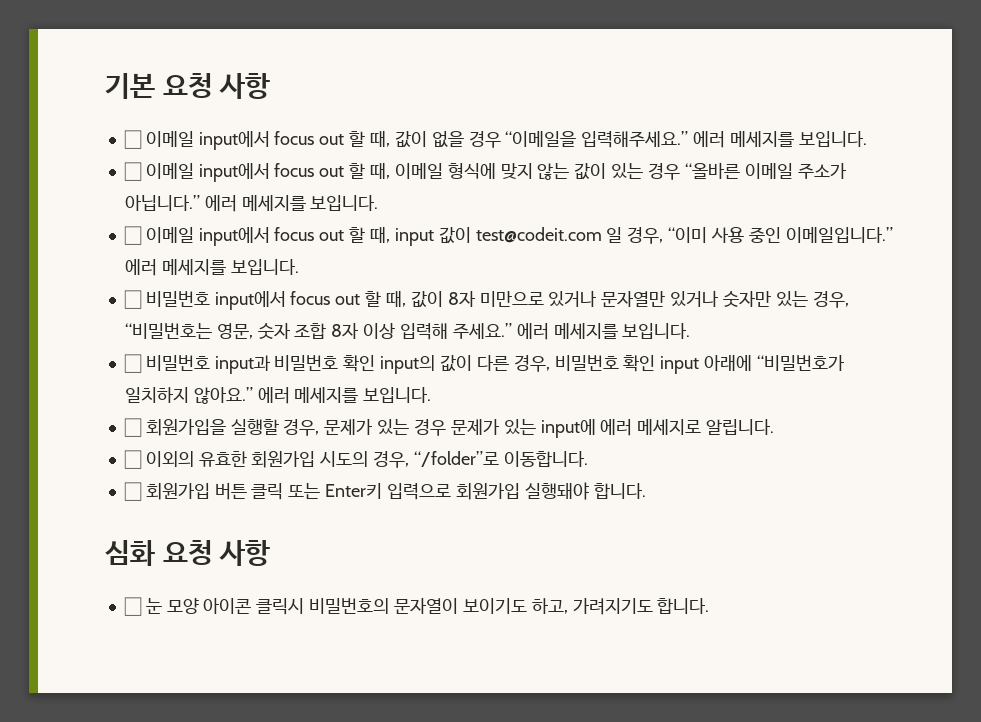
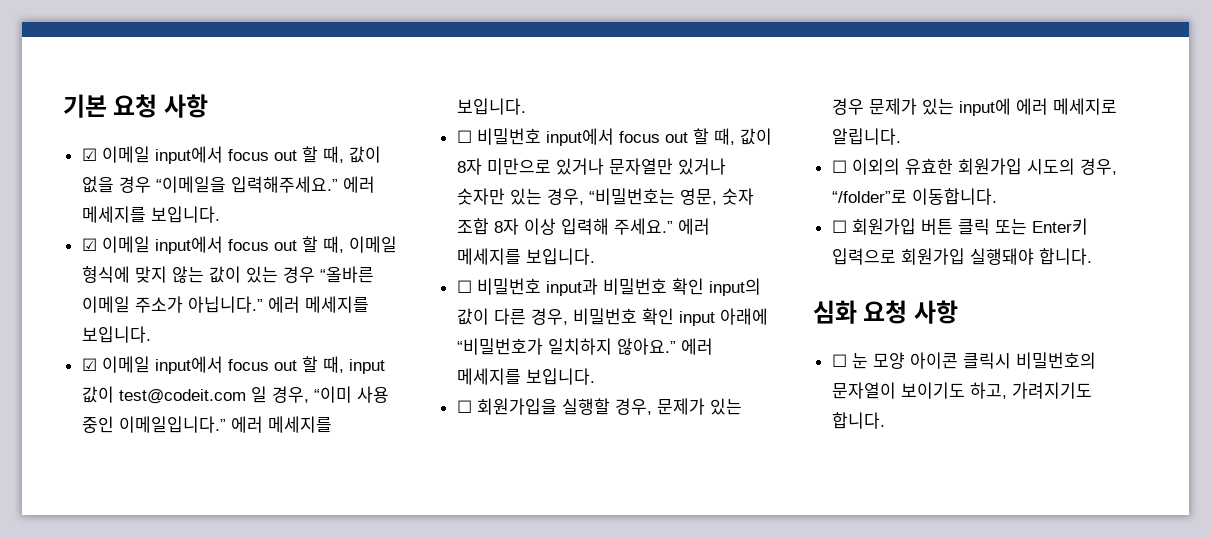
[123,130,142,149] ☐ -> [81,148,97,161] ☑
[123,162,142,181] ☐ -> [81,238,97,251] ☑
[123,226,142,245] ☐ -> [81,358,97,371] ☑

